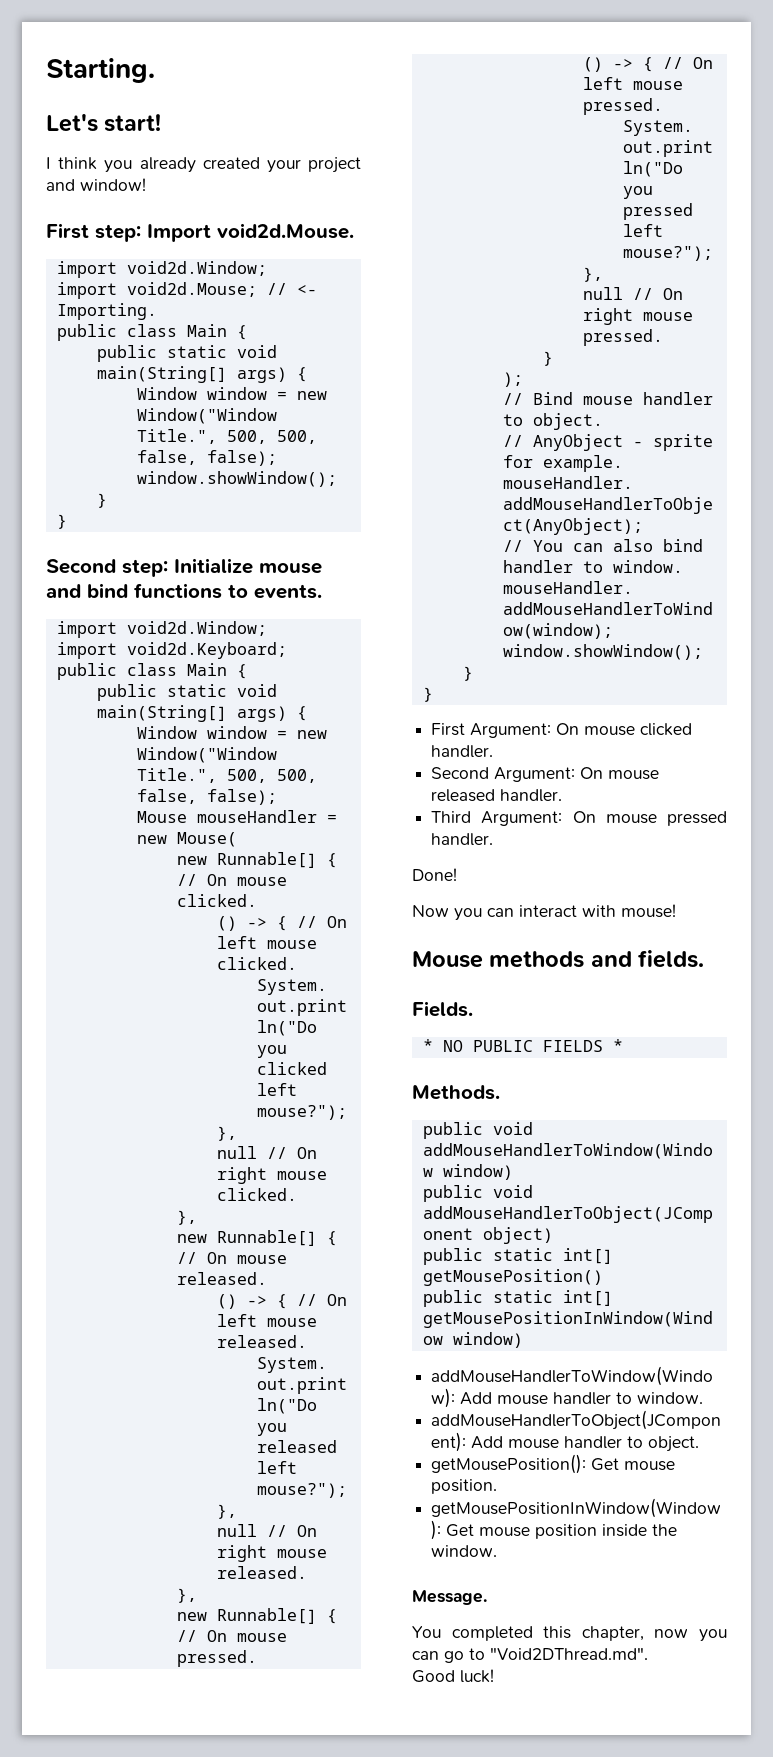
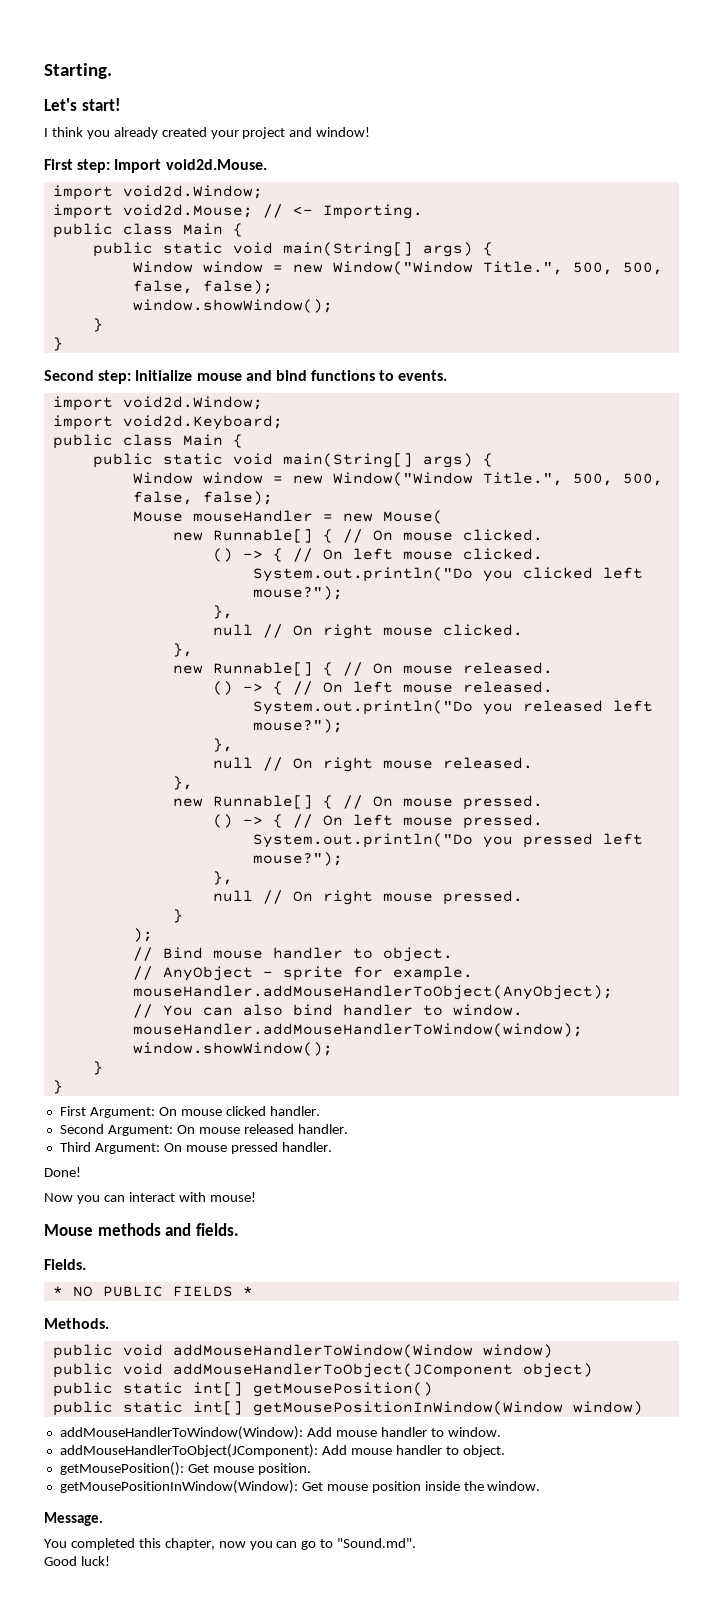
[490,1647,648,1660] "Void2DThread.md". -> [337,1538,417,1548] "Sound.md".

